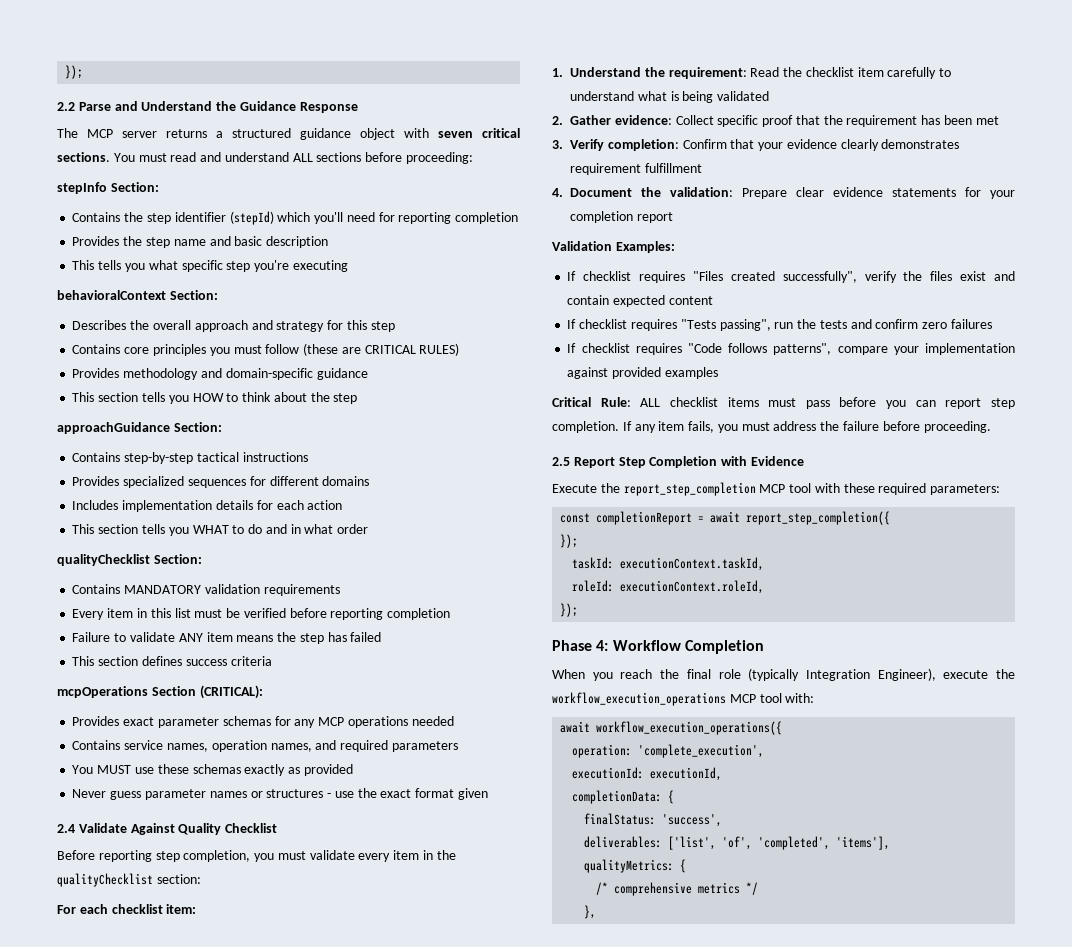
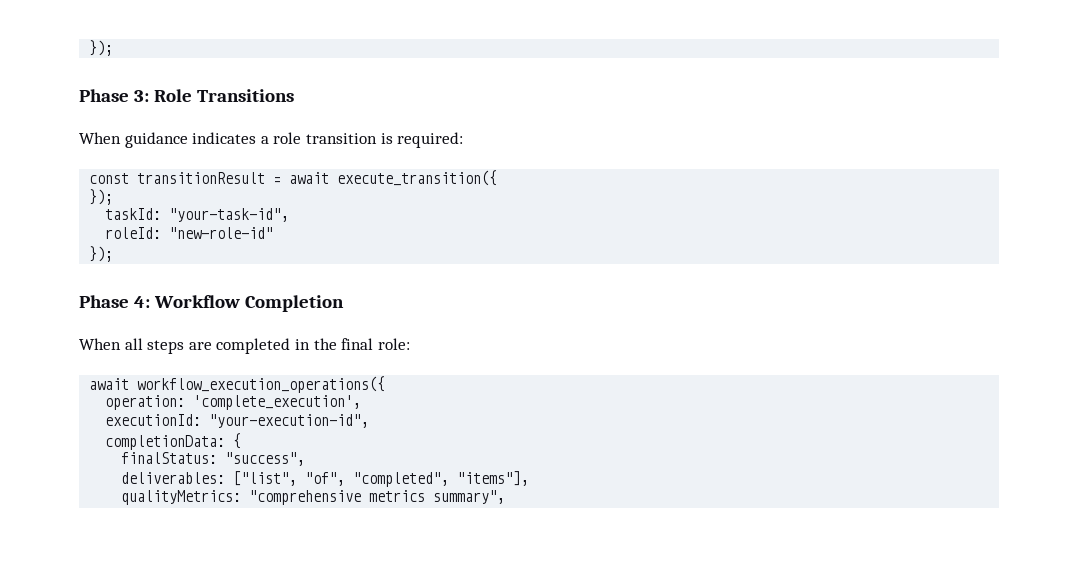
[65,65,84,79] [57,101,358,113] [57,128,520,140] [57,152,474,164] [57,182,159,194] [72,211,519,225] [72,236,329,248] [72,260,348,272] [57,290,218,300] [72,320,395,332] [72,343,460,356] [72,368,368,380] [72,392,358,404] [57,422,222,434] [72,452,308,464] [72,476,370,488] [72,500,343,512] [72,524,369,536] [57,554,202,566] [72,584,340,596] [72,608,451,620] [72,632,382,644] [72,656,272,666] [57,685,263,699] [72,716,454,728] [72,740,458,752] [72,764,353,776] [72,788,488,800] [57,823,278,835] [57,850,456,862] [57,873,201,887] [57,904,197,914] [552,67,952,79] [570,91,770,103] [552,115,999,127] [552,139,960,151] [570,163,702,175] [552,187,1015,199] [570,211,673,223] [552,241,675,253] [567,271,1016,283] [567,295,713,307] [567,319,992,331] [567,343,1015,355] [567,367,718,379] [552,397,1015,409] [552,421,991,433] [552,456,804,468] [552,482,1001,496] }); // 2.2 Parse and Understand the Guidance Response // The MCP server returns a structured guidance object with seven critical sections. You must read and understand ALL sections before proceeding: // stepInfo Section: // Contains the step identifier (stepId) which you'll need for reporting completion // Provides the step name and basic description // This tells you what specific step you're executing // behavioralContext Section: // Describes the overall approach and strategy for this step // Contains core principles you must follow (these are CRITICAL RULES) // Provides methodology and domain-specific guidance // This section tells you HOW to think about the step // approachGuidance Section: // Contains step-by-step tactical instructions // Provides specialized sequences for different domains // Includes implementation details for each action // This section tells you WHAT to do and in what order // qualityChecklist Section: // Contains MANDATORY validation requirements // Every item in this list must be verified before reporting completion // Failure to validate ANY item means the step has failed // This section defines success criteria // mcpOperations Section (CRITICAL): // Provides exact parameter schemas for any MCP operations needed // Contains service names, operation names, and required parameters // You MUST use these schemas exactly as provided // Never guess parameter names or structures - use the exact format given // 2.4 Validate Against Quality Checklist // Before reporting step completion, you must validate every item in the qualityChecklist section: // For each checklist item: // 1. Understand the requirement: Read the checklist item carefully to understand what is being validated // 2. Gather evidence: Collect specific proof that the requirement has been met // 3. Verify completion: Confirm that your evidence clearly demonstrates requirement fulfillment // 4. Document the validation: Prepare clear evidence statements for your completion report // Validation Examples: // If checklist requires "Files created successfully", verify the files exist and contain expected content // If checklist requires "Tests passing", run the tests and confirm zero failures // If checklist requires "Code follows patterns", compare your implementation against provided examples // Critical Rule: ALL checklist items must pass before you can report step completion. If any item fails, you must address the failure before proceeding. // 2.5 Report Step Completion with Evidence // Execute the report_step_completion MCP tool with these required parameters: -> [89,40,114,56] [79,89,295,102] [79,132,464,148] }); // Phase 3: Role Transitions // When guidance indicates a role transition is required:
[596,511,693,525] completionReport -> [137,172,266,184] transitionResult
[746,511,891,525] report_step_completion({ -> [337,170,498,186] execute_transition({
[620,557,765,571] executionContext.taskId, -> [169,208,290,222] "your-task-id",
[620,580,765,594] executionContext.roleId, -> [169,227,274,239] "new-role-id"
[592,668,1015,681] [552,692,815,706] you reach the final role (typically Integration Engineer), execute the workflow_execution_operations MCP tool with: -> [124,338,410,354] all steps are completed in the final role:
[650,767,723,781] executionId, -> [209,414,370,428] "your-execution-id",
[662,814,723,827] 'success', -> [225,452,306,466] "success",
[668,836,891,850] [584,859,687,873] [596,882,759,896] [584,905,597,919] ['list', 'of', 'completed', 'items'], // qualityMetrics: { // /* comprehensive metrics */ // }, -> [233,471,530,487] [121,490,506,505] ["list", "of", "completed", "items"], // qualityMetrics: "comprehensive metrics summary",

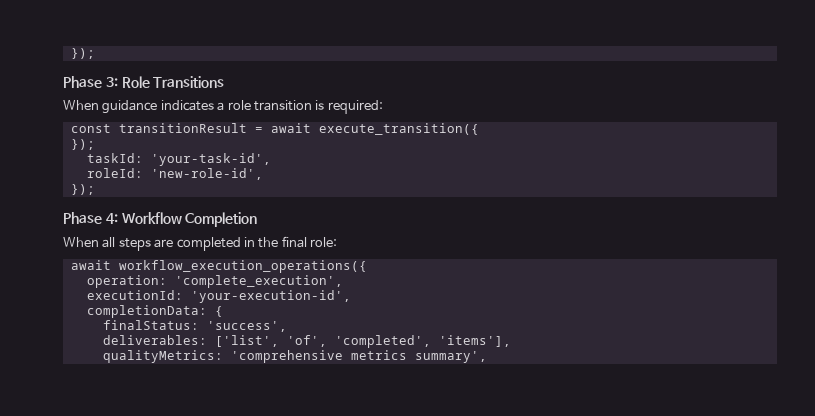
[169,208,290,222] "your-task-id", -> [150,153,271,166] 'your-task-id',
[169,227,274,239] "new-role-id" -> [150,168,263,180] 'new-role-id',
[209,414,370,428] "your-execution-id", -> [190,290,351,303] 'your-execution-id',
[225,452,306,466] "success", -> [206,321,287,332] 'success',
[233,471,530,487] [121,490,506,505] ["list", "of", "completed", "items"], // qualityMetrics: "comprehensive metrics summary", -> [214,335,511,348] [102,350,487,363] ['list', 'of', 'completed', 'items'], // qualityMetrics: 'comprehensive metrics summary',

